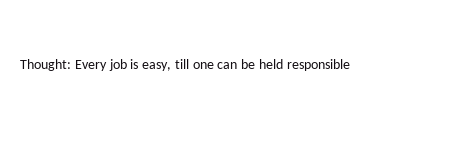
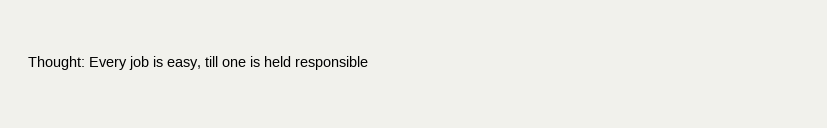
[217,59,256,69] can be -> [250,56,260,67] is

